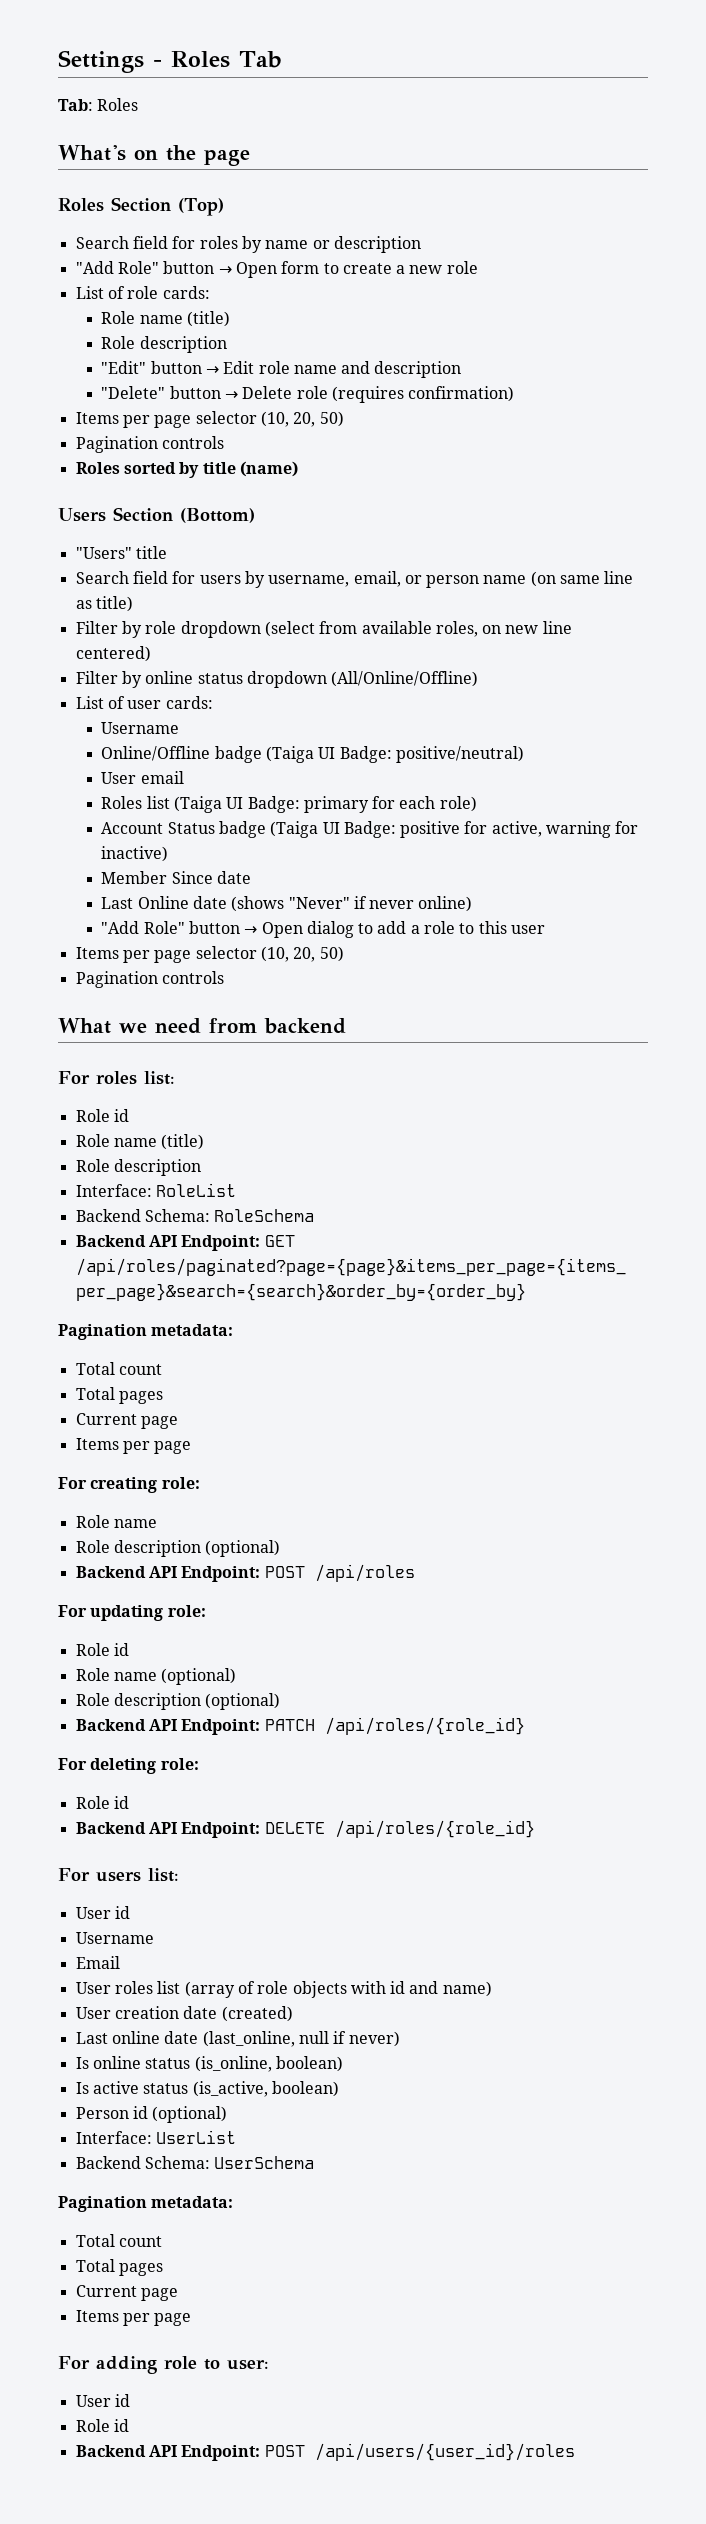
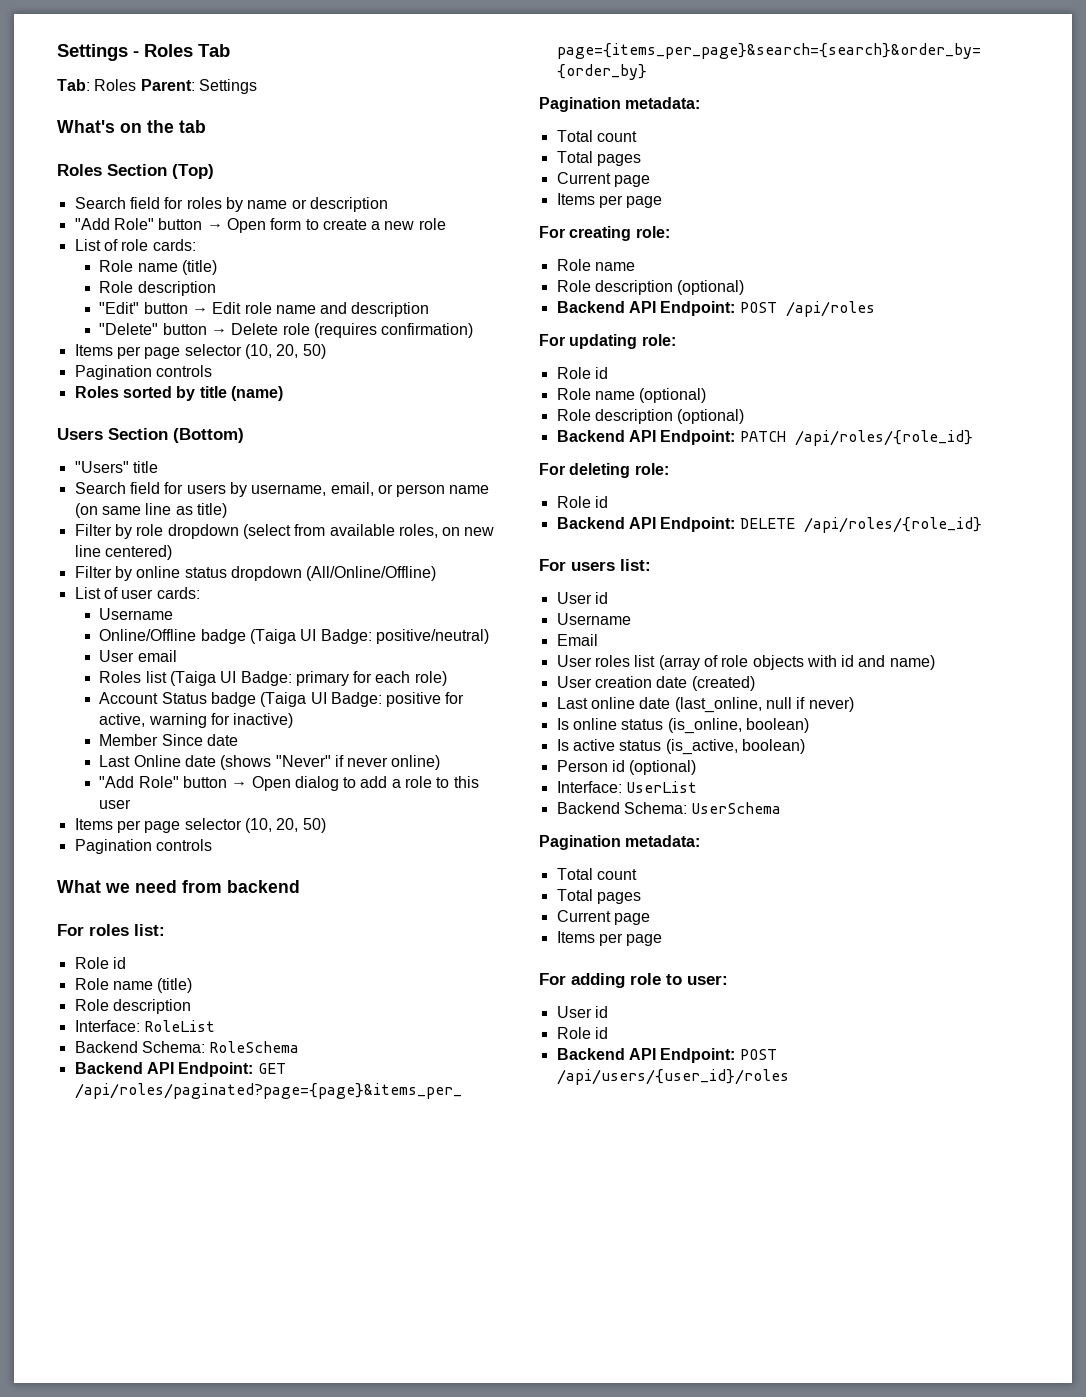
(139, 104) none -> [140,79,257,94] Parent: Settings
[204,149,250,166] page -> [179,120,206,133] tab

